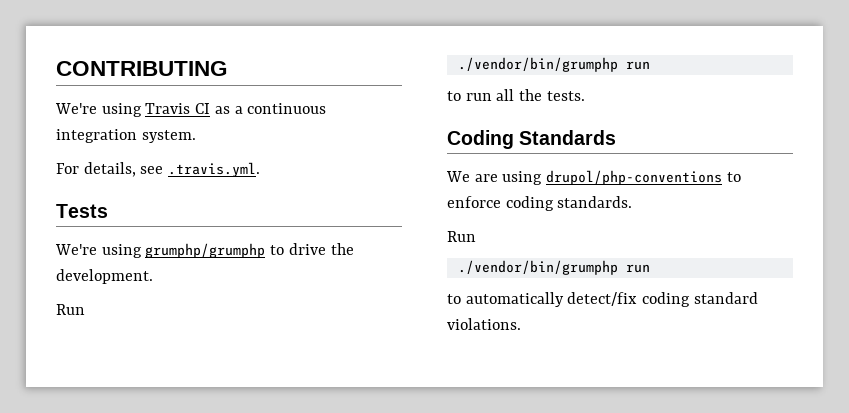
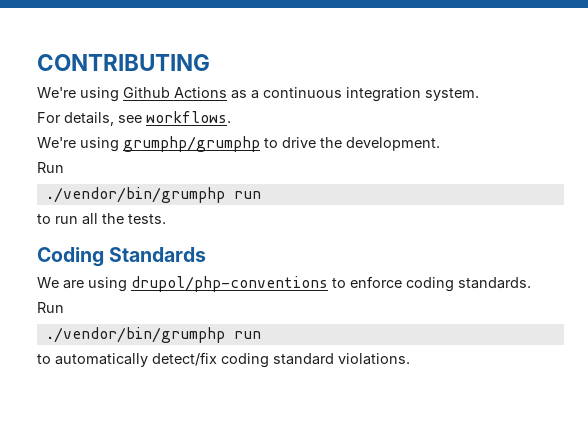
[145,103,211,114] Travis CI -> [123,87,227,98] Github Actions
[168,162,261,177] [56,204,108,218] .travis.yml. // Tests -> [146,111,231,123] workflows.

